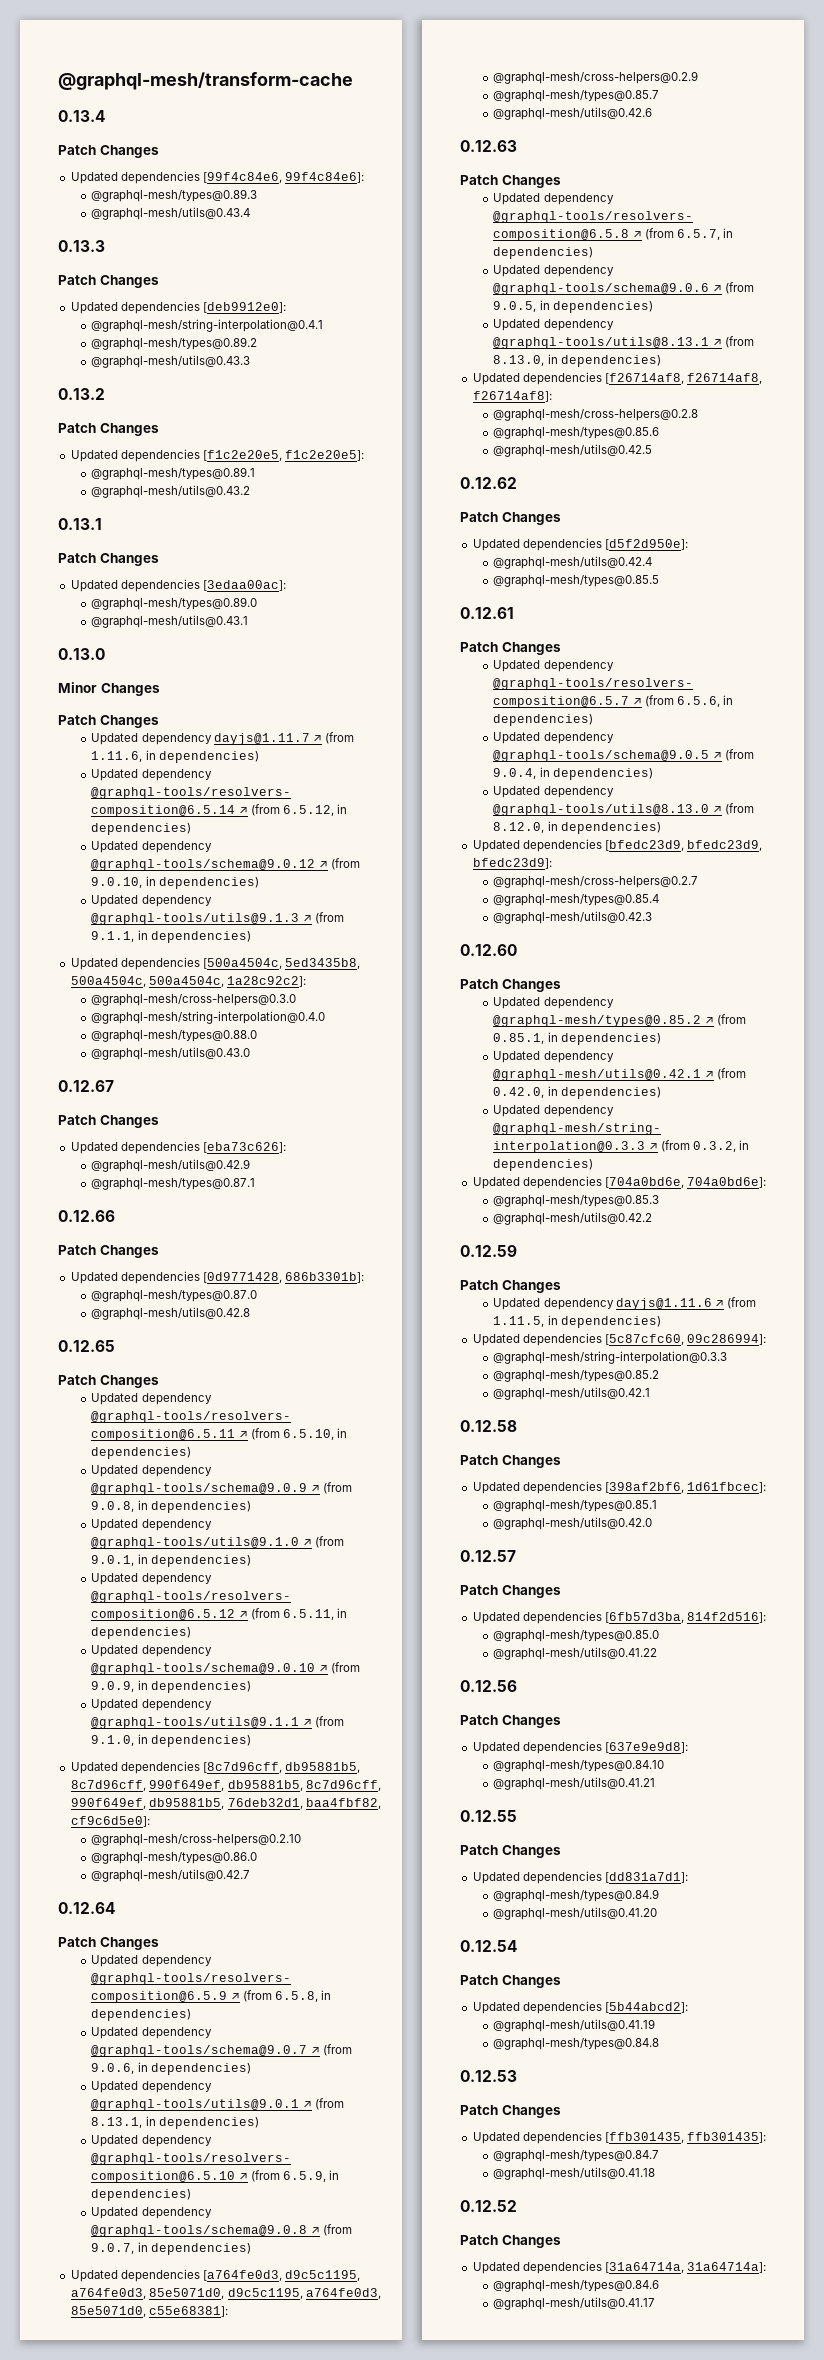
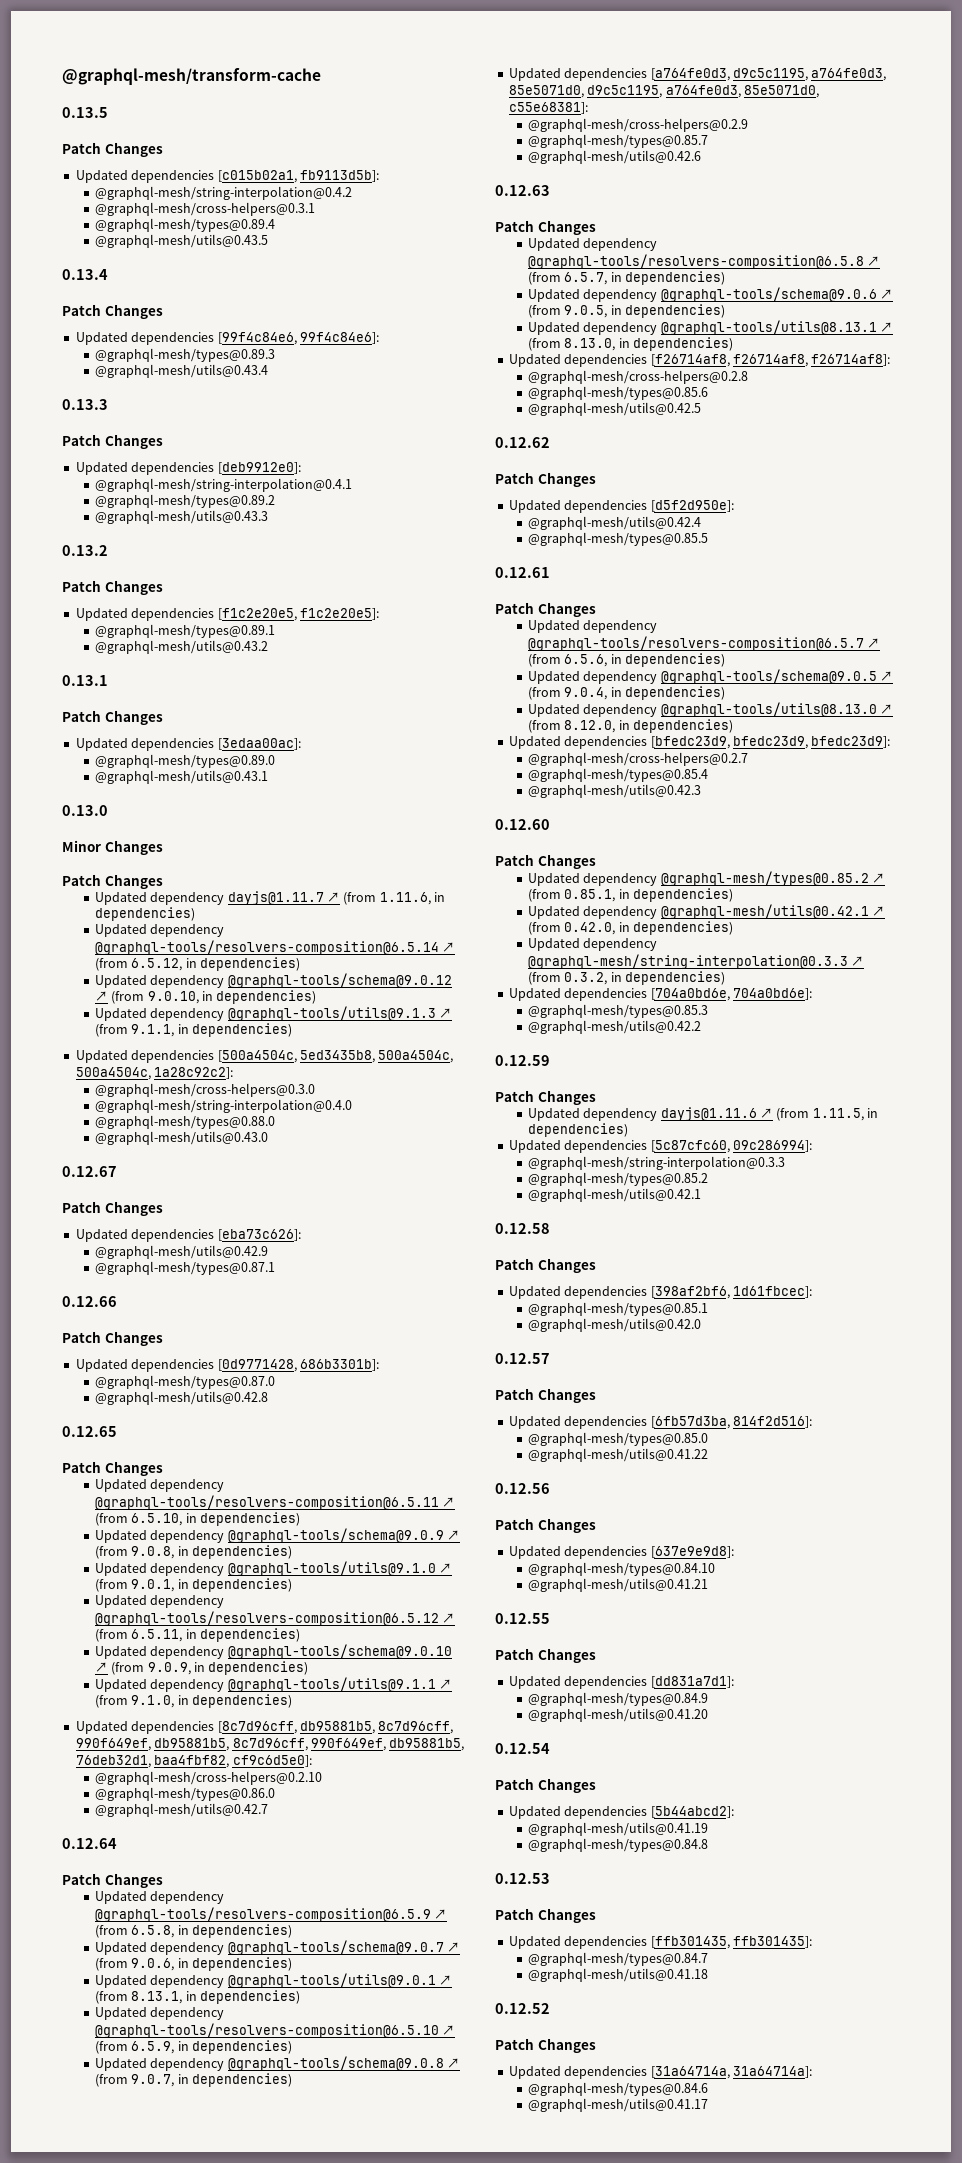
(353, 81) none -> [62,107,108,118] [62,142,163,157] [75,170,379,183] [94,186,352,200] [94,202,315,216] [94,218,275,232] [94,234,268,248] // 0.13.5 // Patch Changes // Updated dependencies [c015b02a1, fb9113d5b]: // @graphql-mesh/string-interpolation@0.4.2 // @graphql-mesh/cross-helpers@0.3.1 // @graphql-mesh/types@0.89.4 // @graphql-mesh/utils@0.43.5

